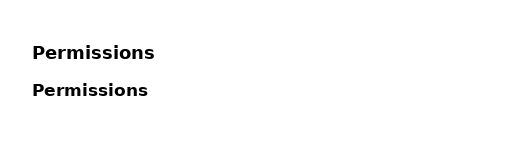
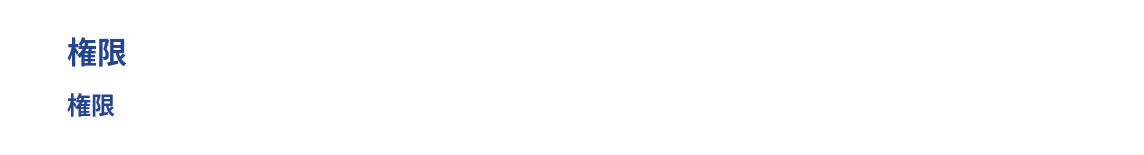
[32,45,155,59] [32,83,148,96] Permissions // Permissions -> [67,37,127,67] [67,93,115,117] 権限 // 権限

